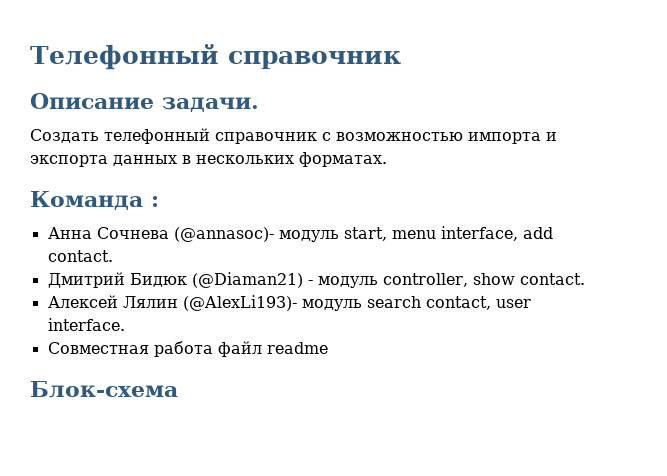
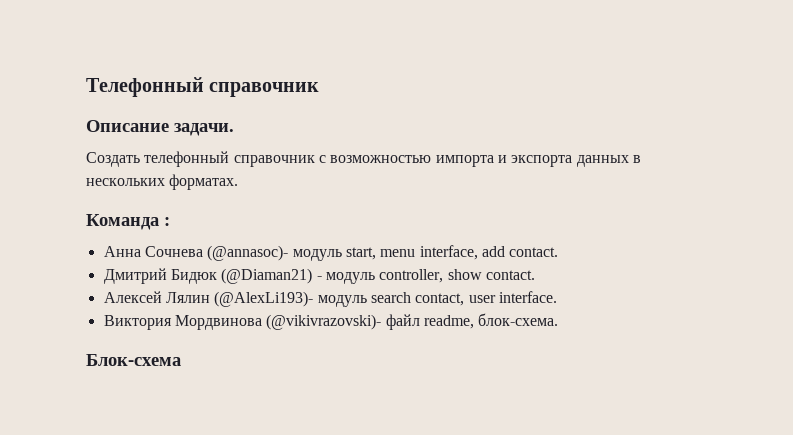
[47,341,328,357] Совместная работа файл readme -> [103,313,559,330] Виктория Мордвинова (@vikivrazovski)- файл readme, блок-схема.

